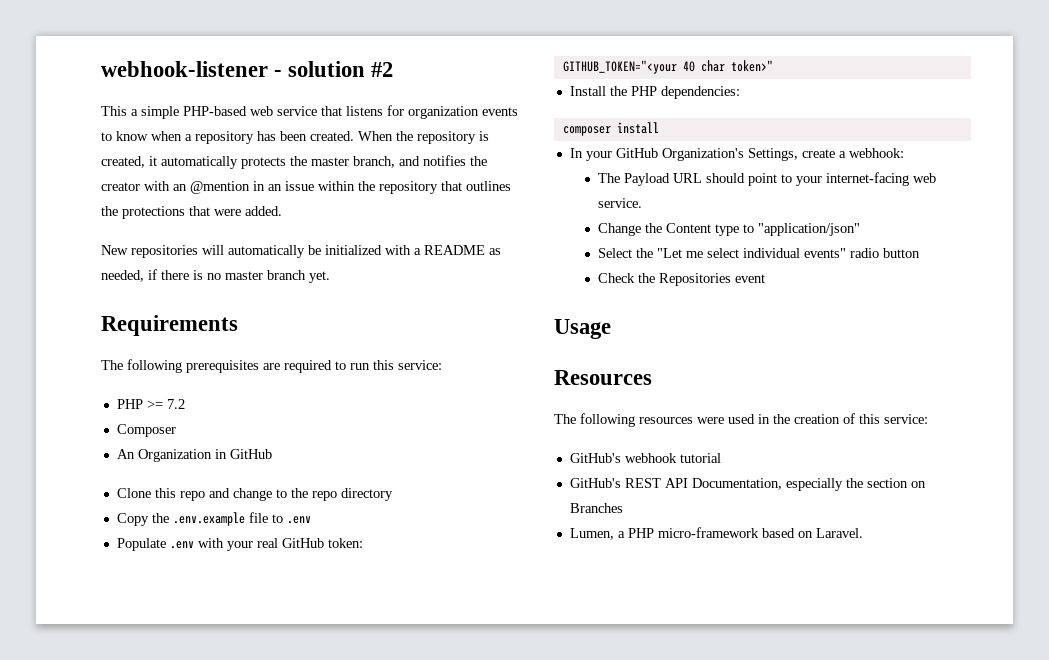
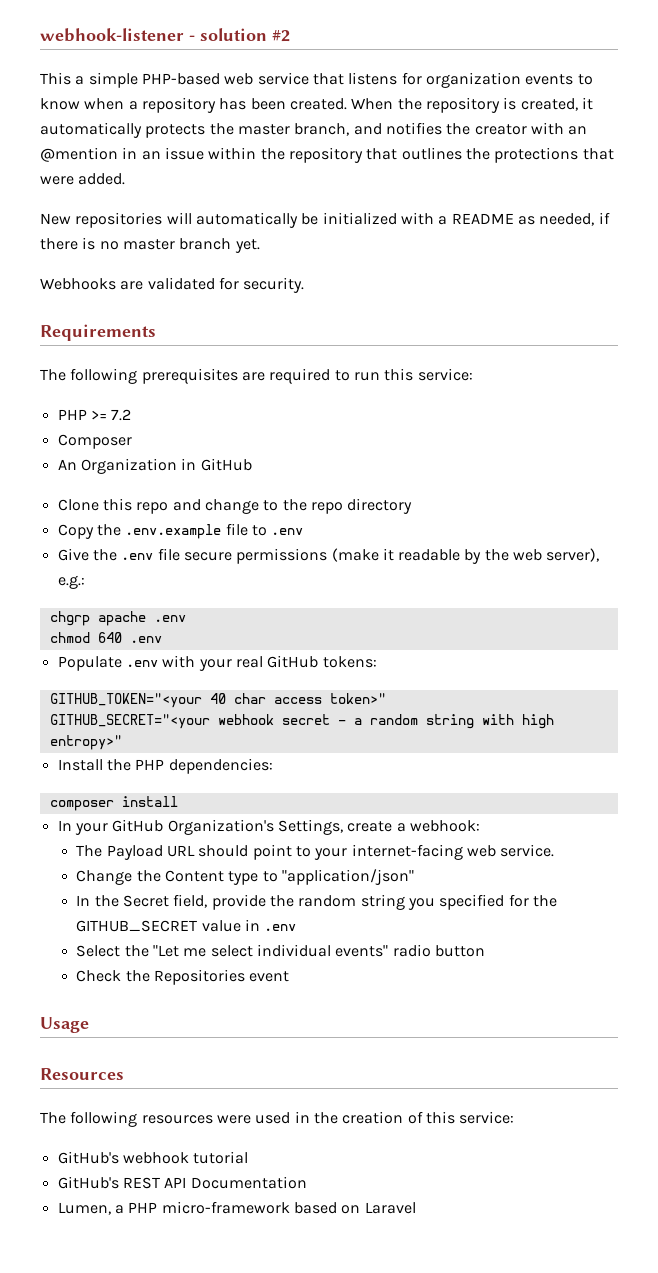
(330, 277) none -> [40,277,305,293] // Webhooks are validated for security.
(311, 520) none -> [57,548,600,564] [57,575,85,589] [49,611,186,626] [49,632,162,643] // Give the .env file secure permissions (make it readable by the web server), e.g.: // chgrp apache .env // chmod 640 .env
[327,538,363,548] token: -> [322,656,377,668] tokens:
(725, 66) none -> [273,697,322,704] access
(773, 66) none -> [49,714,554,729] [49,735,122,750] // GITHUB_SECRET="<your webhook secret - a random string with high entropy>"
(861, 229) none -> [76,894,557,910] [76,919,297,932] // In the Secret field, provide the random string you specified for the GITHUB_SECRET value in .env
[691,478,926,491] [569,503,623,513] Documentation, especially the section on Branches -> [190,1176,307,1189] Documentation
[815,528,863,538] Laravel. -> [364,1202,416,1214] Laravel

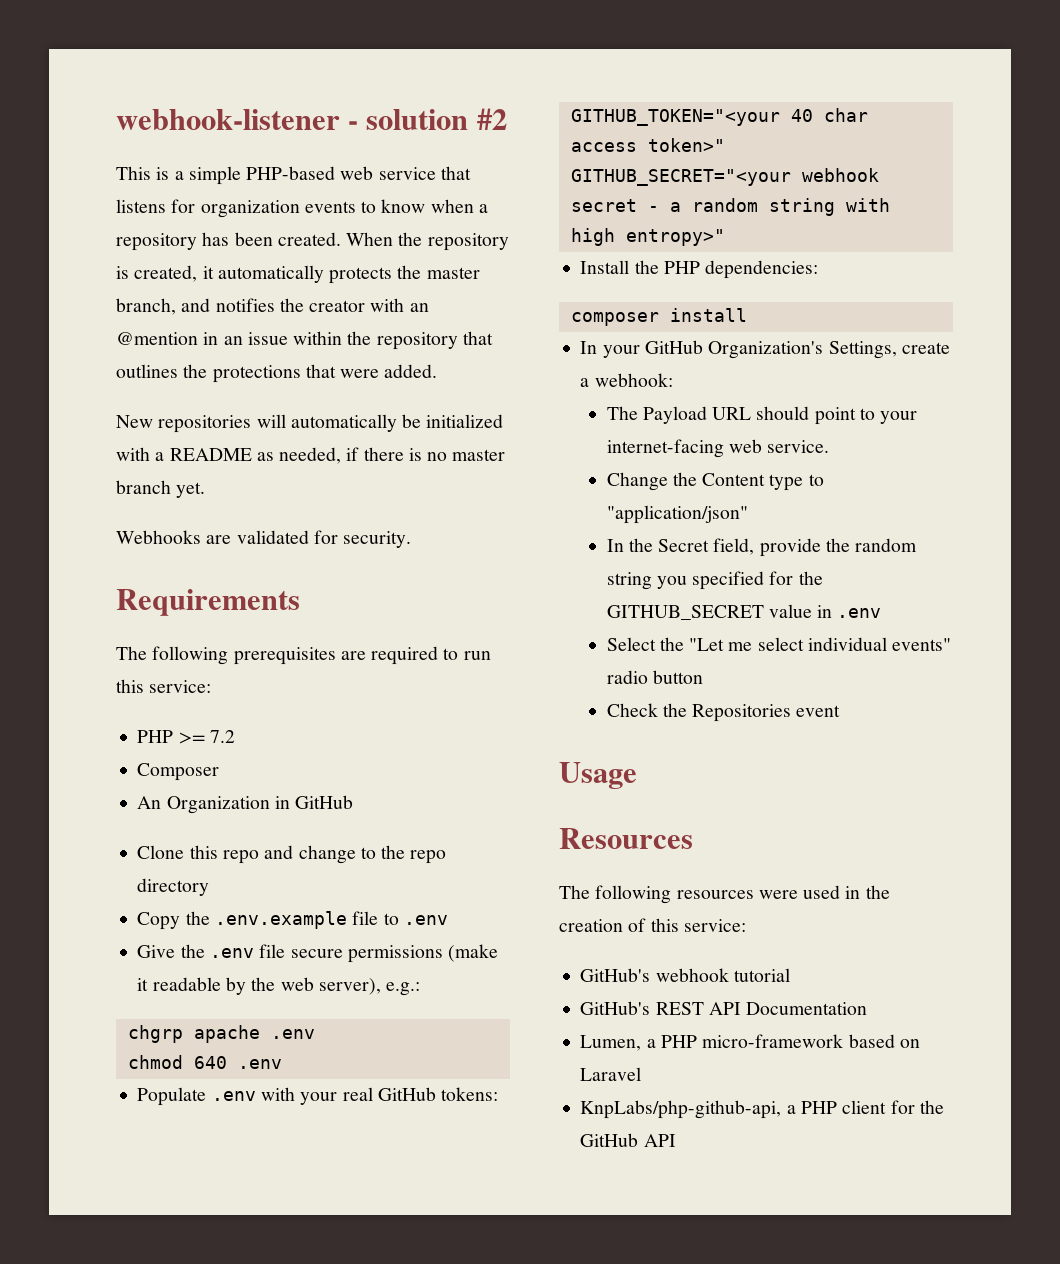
(71, 78) none -> [156,167,170,180] is
(416, 1208) none -> [580,1100,944,1119] [580,1133,676,1147] // KnpLabs/php-github-api, a PHP client for the GitHub API

